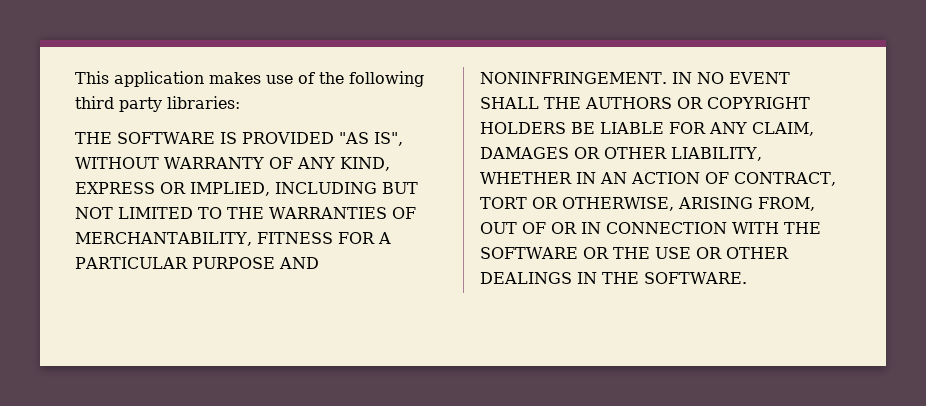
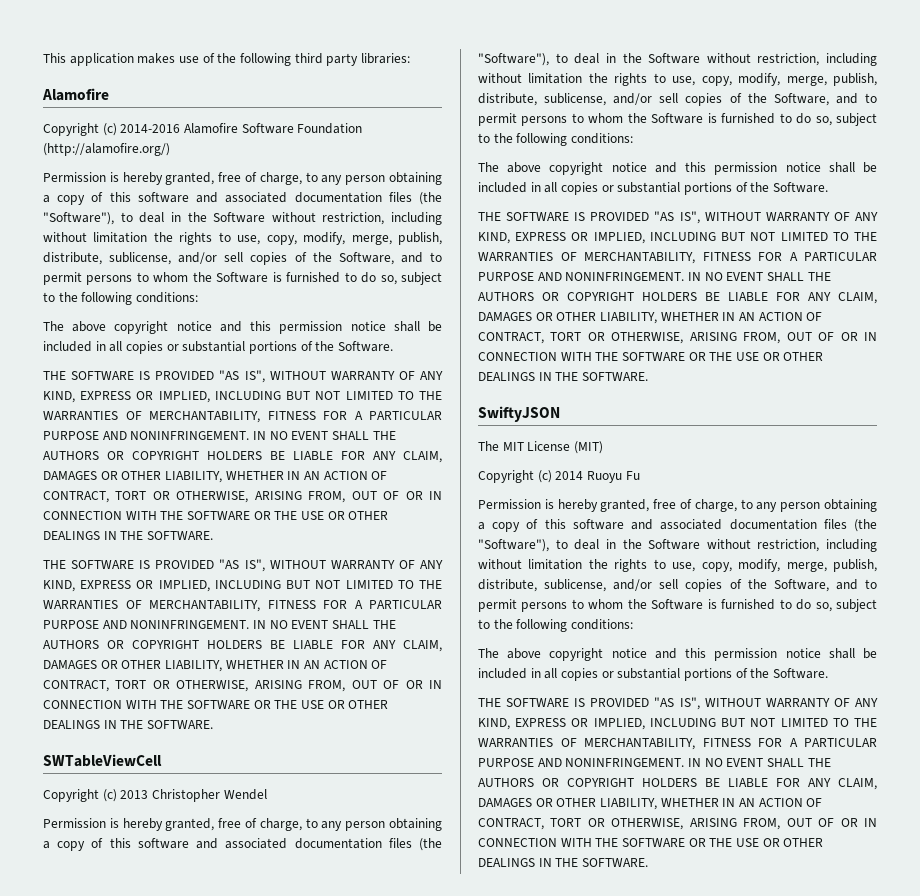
(240, 102) none -> [42,88,109,101] [43,123,363,136] [43,143,170,156] [43,172,443,185] [43,192,442,205] [43,212,442,225] [43,232,443,245] [43,252,442,265] [43,272,442,285] [43,292,198,305] [43,321,443,334] [43,341,393,354] // Alamofire // Copyright (c) 2014-2016 Alamofire Software Foundation (http://alamofire.org/) // Permission is hereby granted, free of charge, to any person obtaining a copy of this software and associated documentation files (the "Software"), to deal in the Software without restriction, including without limitation the rights to use, copy, modify, merge, publish, distribute, sublicense, and/or sell copies of the Software, and to permit persons to whom the Software is furnished to do so, subject to the following conditions: // The above copyright notice and this permission notice shall be included in all copies or substantial portions of the Software.
(747, 278) none -> [43,559,443,572] [43,580,443,592] [43,600,442,612] [43,620,396,629] [43,640,442,652] [43,660,388,672] [43,680,443,692] [43,700,389,709] [43,720,213,729] [43,754,162,767] [43,789,267,802] [43,818,443,831] [43,838,442,851] [478,53,877,66] [478,73,877,86] [478,93,877,106] [478,113,877,126] [478,133,633,146] [478,162,877,175] [478,182,828,195] [478,211,878,224] [478,232,877,244] [478,252,877,264] [478,272,831,281] [478,292,877,304] [478,312,823,324] [478,332,878,344] [478,352,824,361] [478,372,648,381] [478,406,560,422] [478,441,603,454] [478,470,640,483] [478,499,877,512] [478,519,877,532] [478,539,877,552] [478,559,877,572] [478,579,877,592] [478,599,877,612] [478,619,633,632] [478,648,877,661] [478,668,828,681] [478,697,878,710] [478,718,877,730] [478,738,877,750] [478,758,831,767] [478,778,877,790] [478,798,823,810] [478,818,878,830] [478,838,824,847] [478,858,648,867] // THE SOFTWARE IS PROVIDED "AS IS", WITHOUT WARRANTY OF ANY KIND, EXPRESS OR IMPLIED, INCLUDING BUT NOT LIMITED TO THE WARRANTIES OF MERCHANTABILITY, FITNESS FOR A PARTICULAR PURPOSE AND NONINFRINGEMENT. IN NO EVENT SHALL THE AUTHORS OR COPYRIGHT HOLDERS BE LIABLE FOR ANY CLAIM, DAMAGES OR OTHER LIABILITY, WHETHER IN AN ACTION OF CONTRACT, TORT OR OTHERWISE, ARISING FROM, OUT OF OR IN CONNECTION WITH THE SOFTWARE OR THE USE OR OTHER DEALINGS IN THE SOFTWARE. // SWTableViewCell // Copyright (c) 2013 Christopher Wendel // Permission is hereby granted, free of charge, to any person obtaining a copy of this software and associated documentation files (the "Software"), to deal in the Software without restriction, including without limitation the rights to use, copy, modify, merge, publish, distribute, sublicense, and/or sell copies of the Software, and to permit persons to whom the Software is furnished to do so, subject to the following conditions: // The above copyright notice and this permission notice shall be included in all copies or substantial portions of the Software. // THE SOFTWARE IS PROVIDED "AS IS", WITHOUT WARRANTY OF ANY KIND, EXPRESS OR IMPLIED, INCLUDING BUT NOT LIMITED TO THE WARRANTIES OF MERCHANTABILITY, FITNESS FOR A PARTICULAR PURPOSE AND NONINFRINGEMENT. IN NO EVENT SHALL THE AUTHORS OR COPYRIGHT HOLDERS BE LIABLE FOR ANY CLAIM, DAMAGES OR OTHER LIABILITY, WHETHER IN AN ACTION OF CONTRACT, TORT OR OTHERWISE, ARISING FROM, OUT OF OR IN CONNECTION WITH THE SOFTWARE OR THE USE OR OTHER DEALINGS IN THE SOFTWARE. // SwiftyJSON // The MIT License (MIT) // Copyright (c) 2014 Ruoyu Fu // Permission is hereby granted, free of charge, to any person obtaining a copy of this software and associated documentation files (the "Software"), to deal in the Software without restriction, including without limitation the rights to use, copy, modify, merge, publish, distribute, sublicense, and/or sell copies of the Software, and to permit persons to whom the Software is furnished to do so, subject to the following conditions: // The above copyright notice and this permission notice shall be included in all copies or substantial portions of the Software. // THE SOFTWARE IS PROVIDED "AS IS", WITHOUT WARRANTY OF ANY KIND, EXPRESS OR IMPLIED, INCLUDING BUT NOT LIMITED TO THE WARRANTIES OF MERCHANTABILITY, FITNESS FOR A PARTICULAR PURPOSE AND NONINFRINGEMENT. IN NO EVENT SHALL THE AUTHORS OR COPYRIGHT HOLDERS BE LIABLE FOR ANY CLAIM, DAMAGES OR OTHER LIABILITY, WHETHER IN AN ACTION OF CONTRACT, TORT OR OTHERWISE, ARISING FROM, OUT OF OR IN CONNECTION WITH THE SOFTWARE OR THE USE OR OTHER DEALINGS IN THE SOFTWARE.

